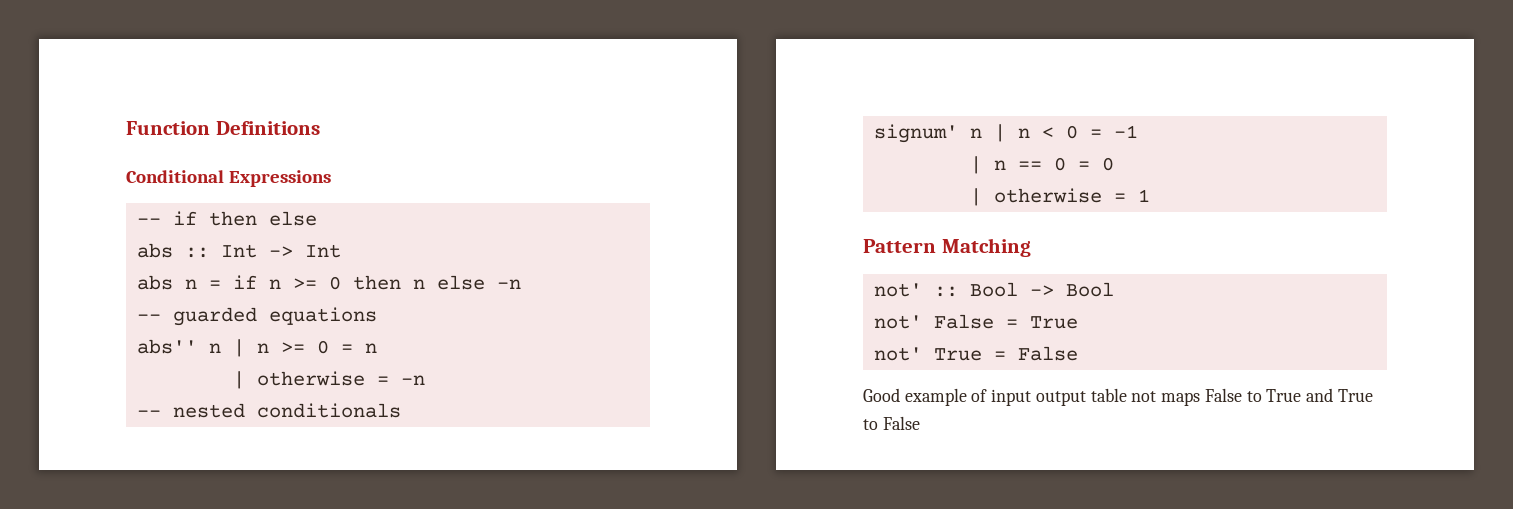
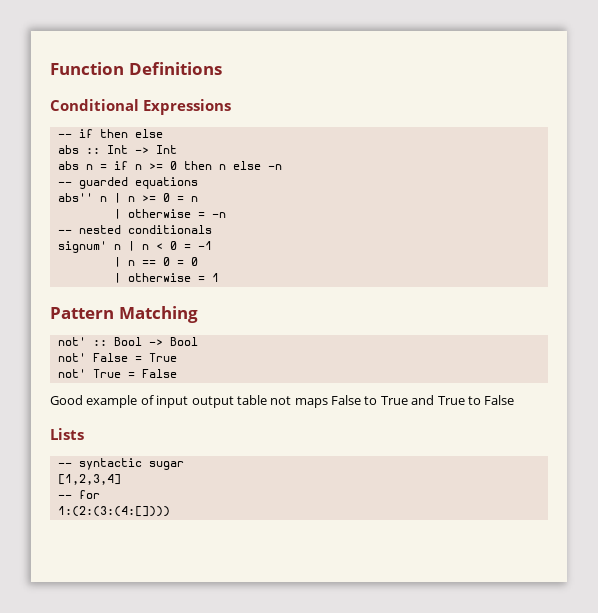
(920, 423) none -> [50,428,84,440] [57,458,184,470] [57,474,121,485] [57,490,100,499] [57,506,170,517] // Lists // -- syntactic sugar // [1,2,3,4] // -- for // 1:(2:(3:(4:[])))

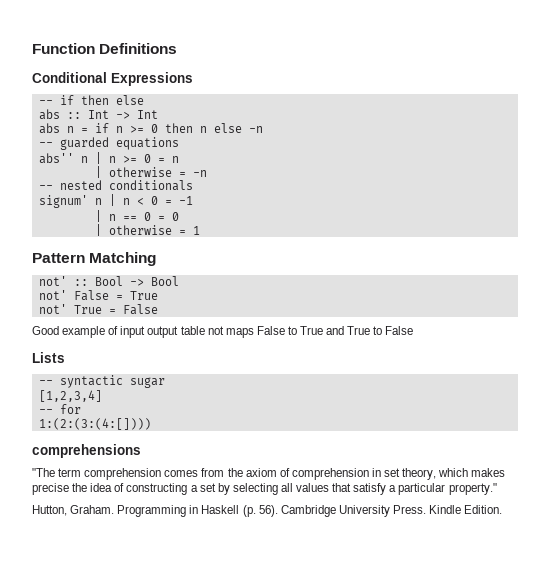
(170, 511) none -> [32,444,141,458] [32,468,506,480] [32,483,497,495] [32,505,503,517] // comprehensions // "The term comprehension comes from the axiom of comprehension in set theory, which makes precise the idea of constructing a set by selecting all values that satisfy a particular property." // Hutton, Graham. Programming in Haskell (p. 56). Cambridge University Press. Kindle Edition.

